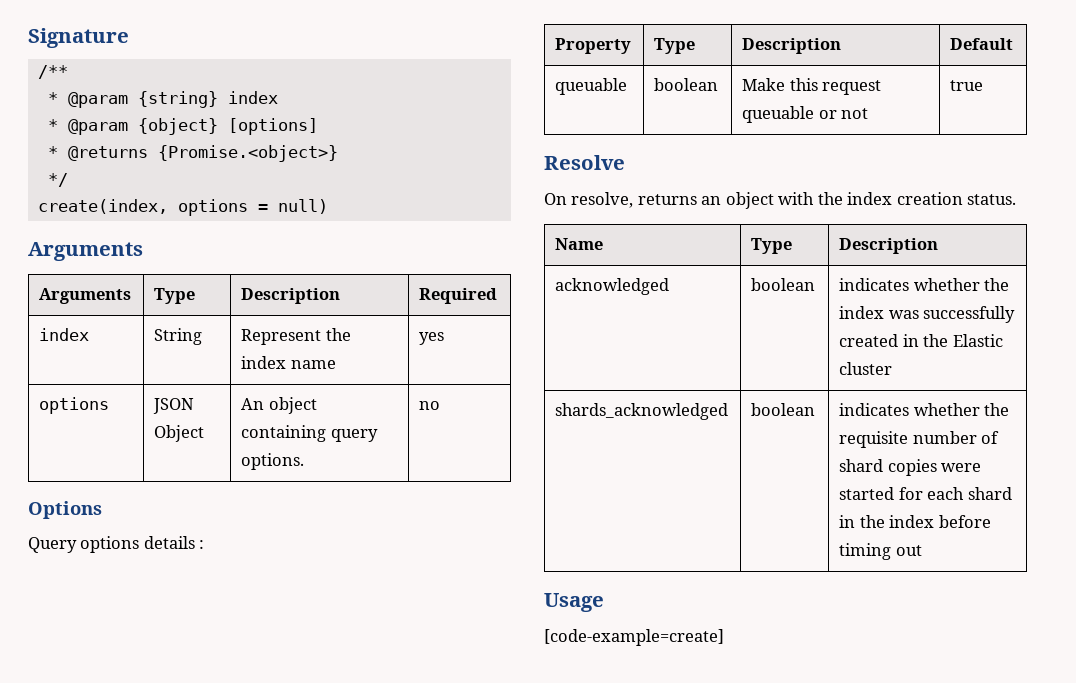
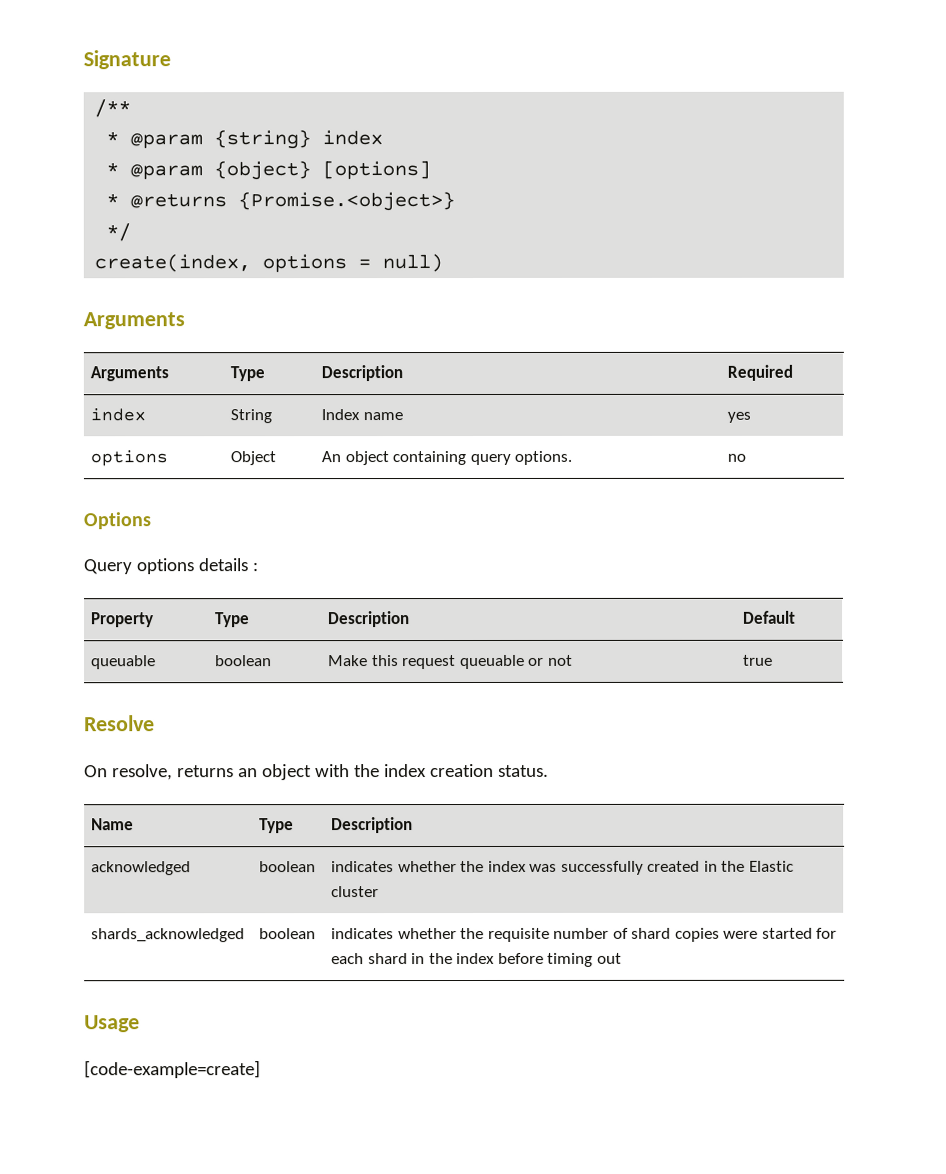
[241,328,351,345] [241,356,287,369] Represent the index -> [321,409,361,421] Index
[153,398,195,414] JSON -> (169, 458) none

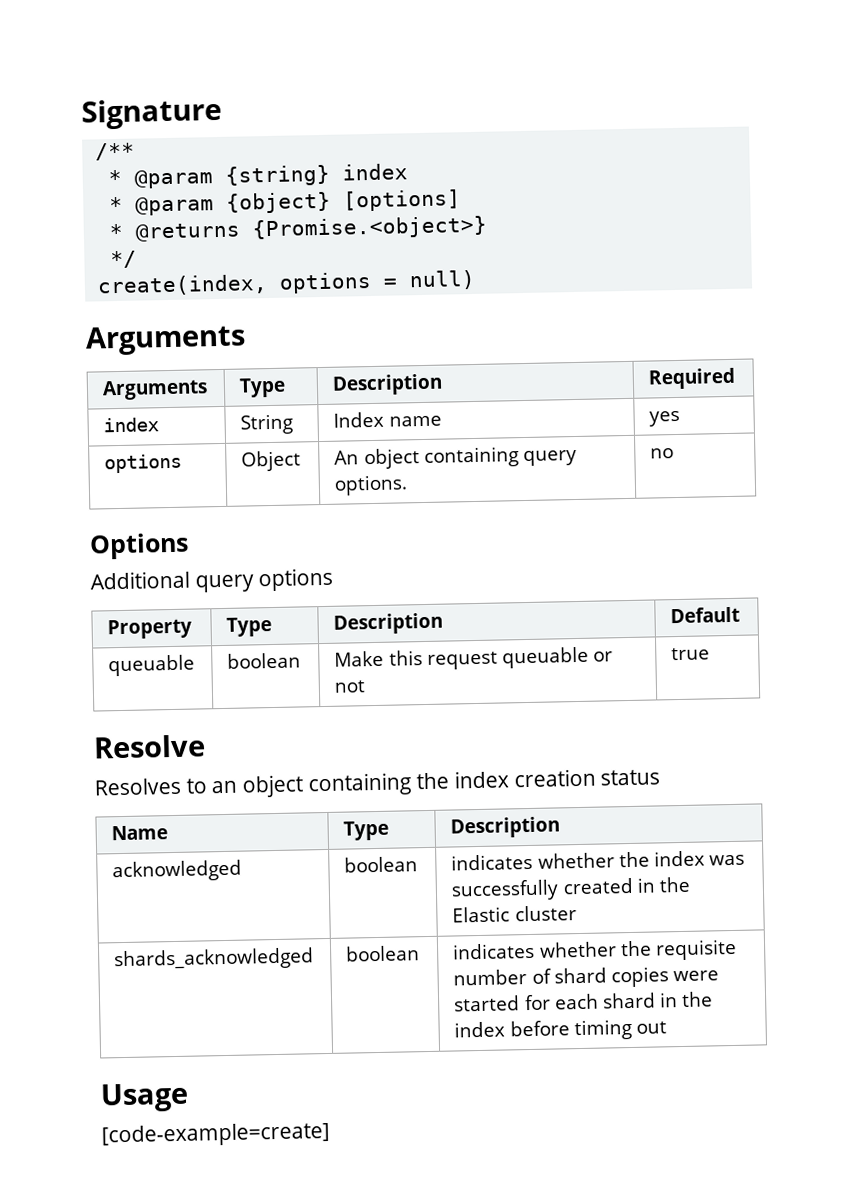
[83,558,258,575] Query options details : -> [90,567,334,593] Additional query options
[84,764,234,781] On resolve, returns -> [94,777,207,796] Resolves to
[314,764,350,778] with -> [307,772,413,797] containing
[497,764,549,777] status. -> [600,769,661,786] status

